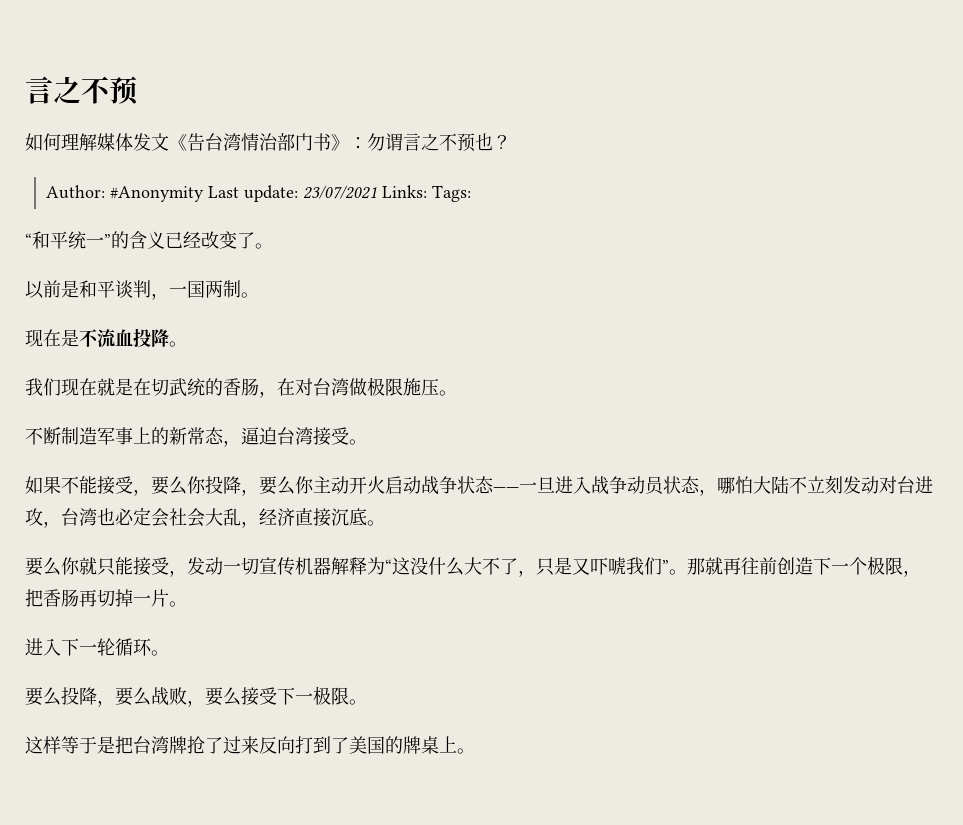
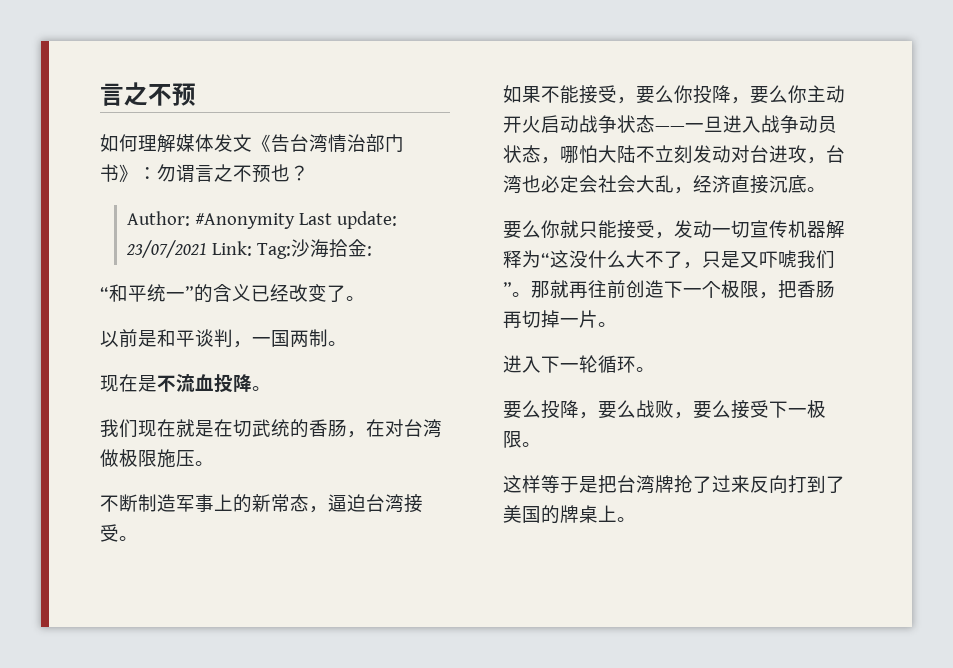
[382,185,472,202] Links: Tags: -> [212,239,373,259] Link: Tag:沙海拾金:

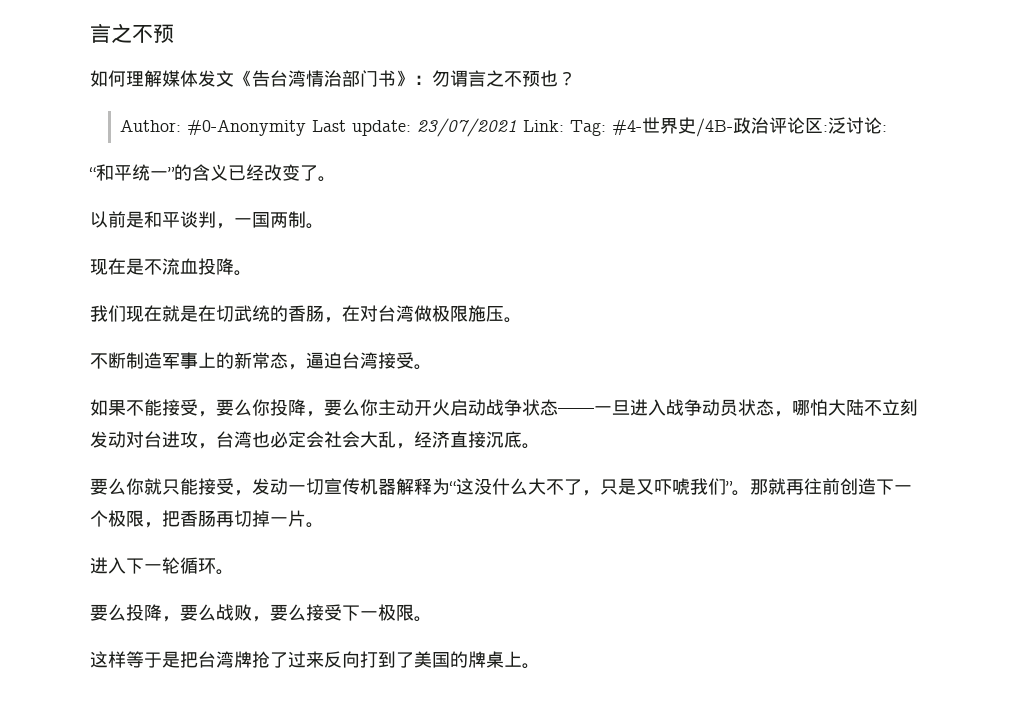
[195,213,296,229] #Anonymity -> [187,119,307,136] #0-Anonymity
[291,239,368,258] 沙海拾金 -> [612,117,883,137] #4-世界史/4B-政治评论区:泛讨论

